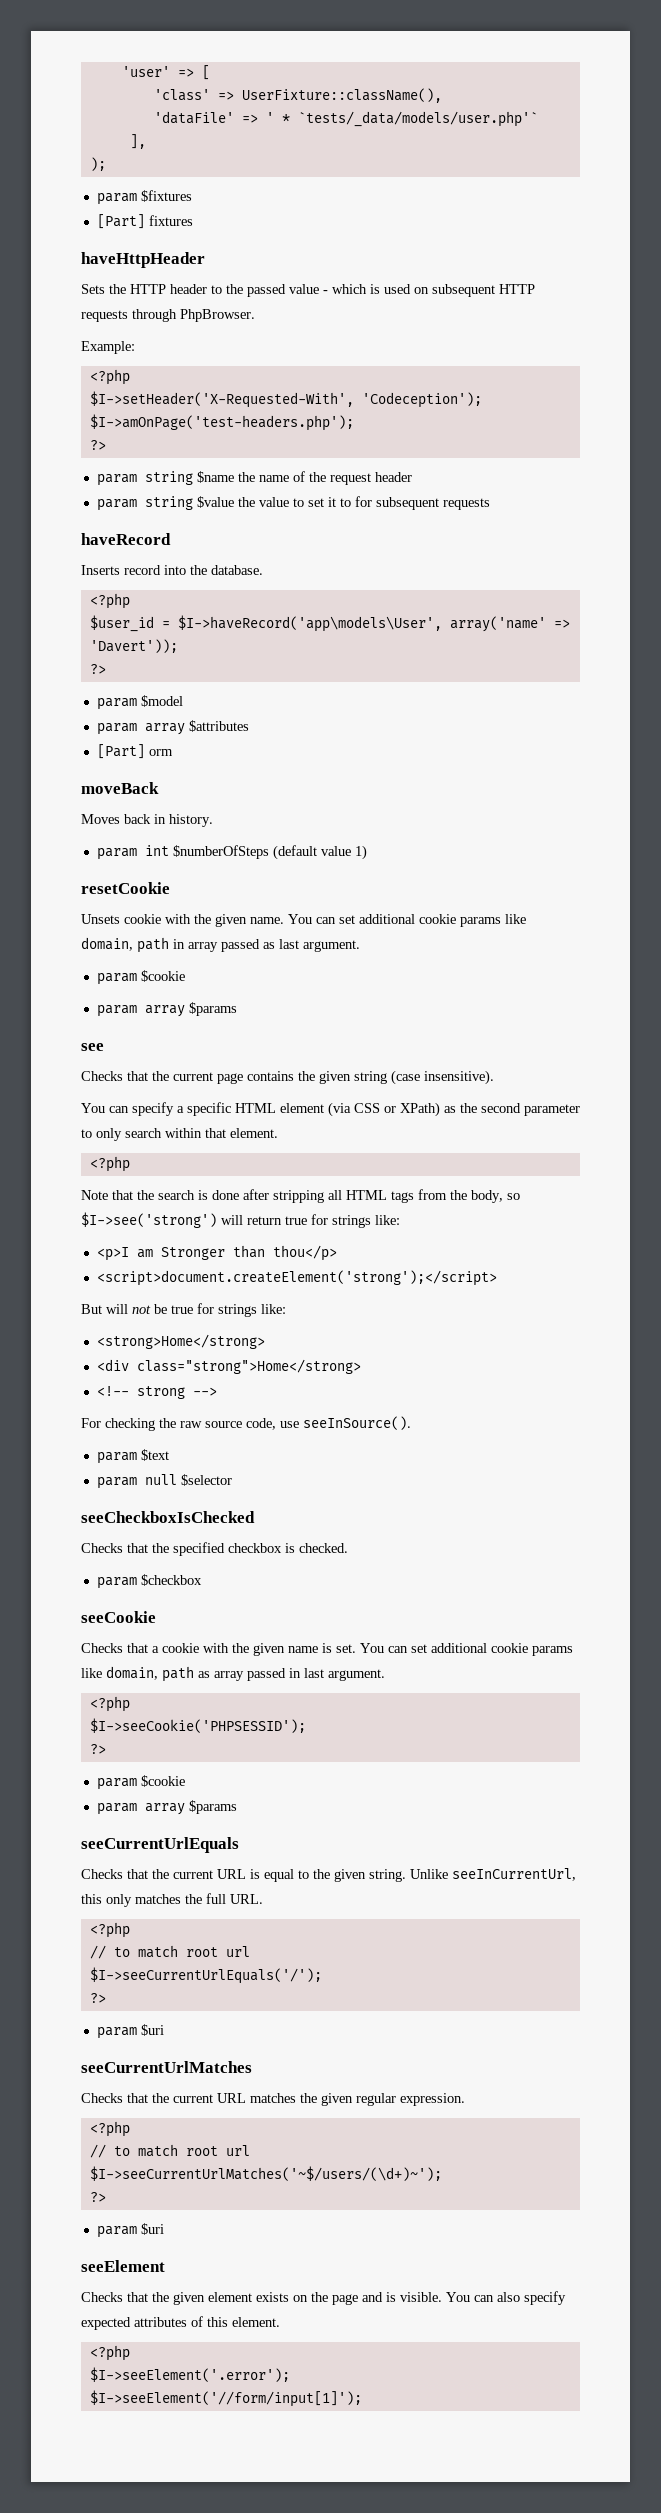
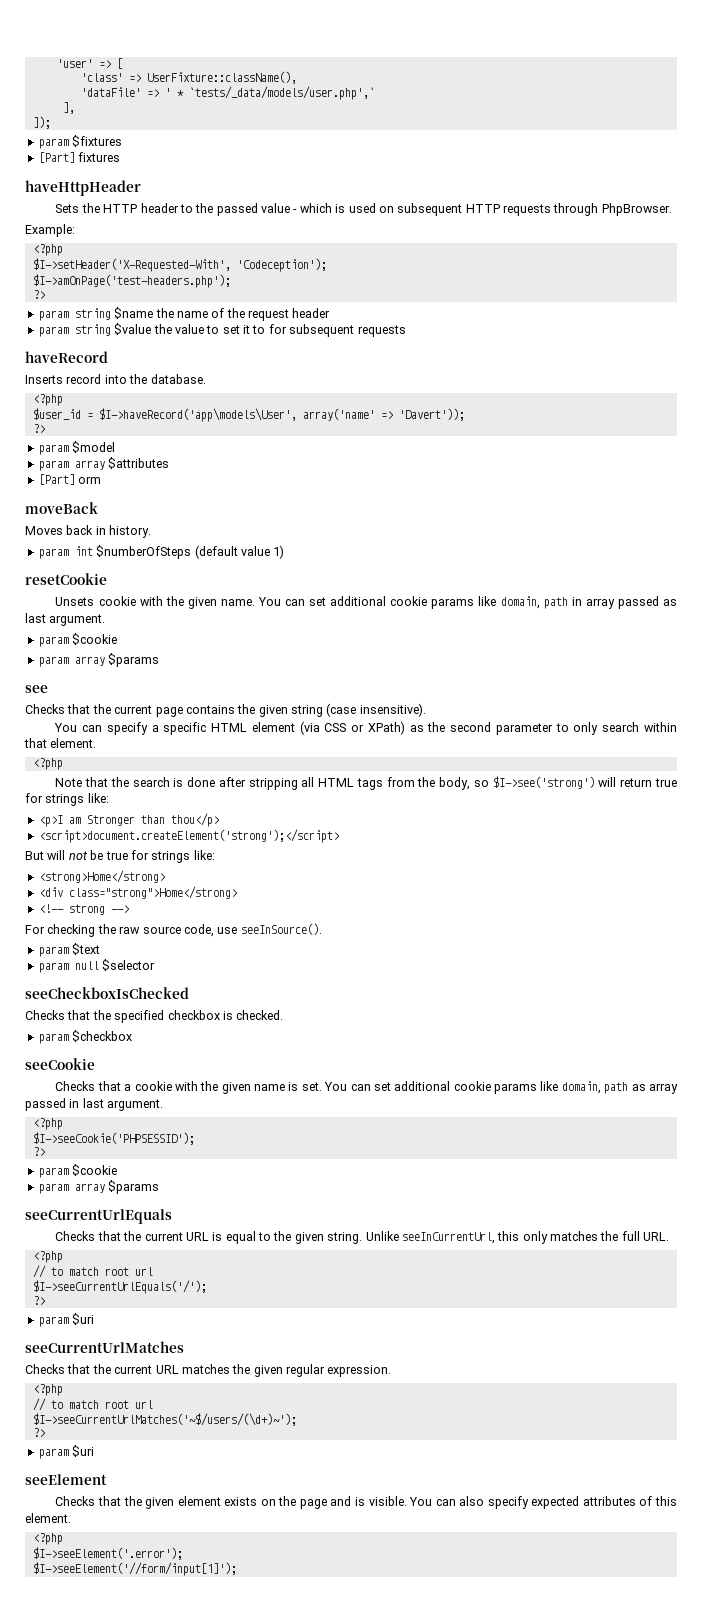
[297,111,538,127] `tests/_data/models/user.php'` -> [188,86,375,100] `tests/_data/models/user.php',`
[89,157,106,171] ); -> [32,116,51,129] ]);

